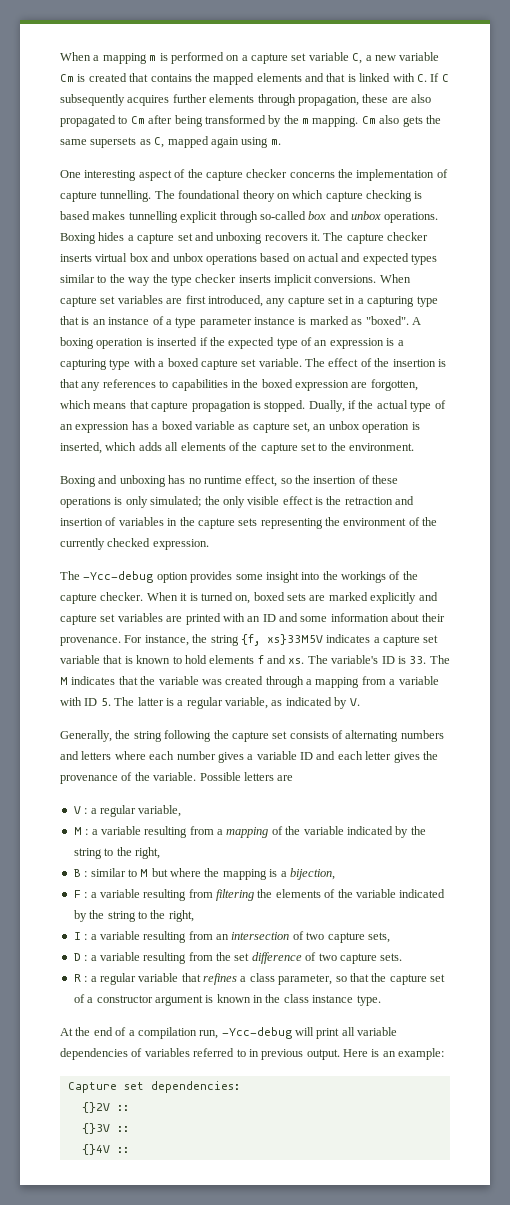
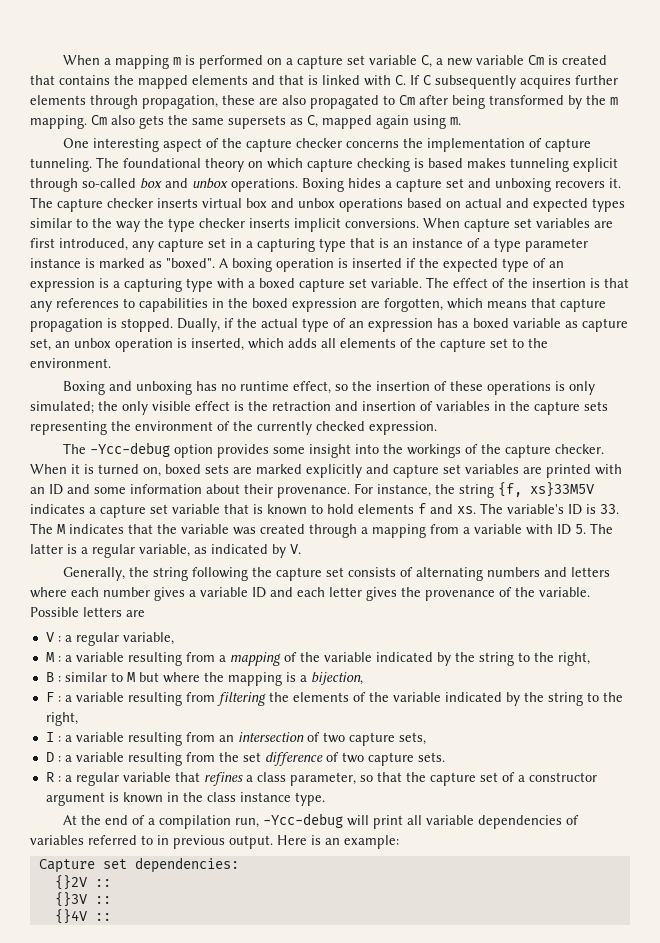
[100,190,152,202] tunnelling. -> [30,158,92,172] tunneling.
[128,211,178,223] tunnelling -> [510,158,569,172] tunneling

